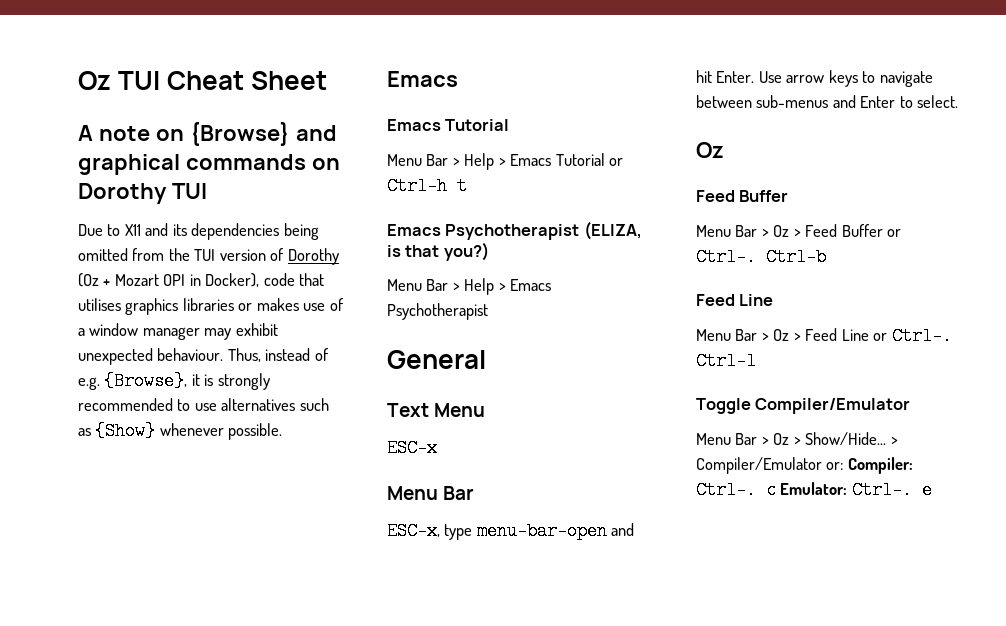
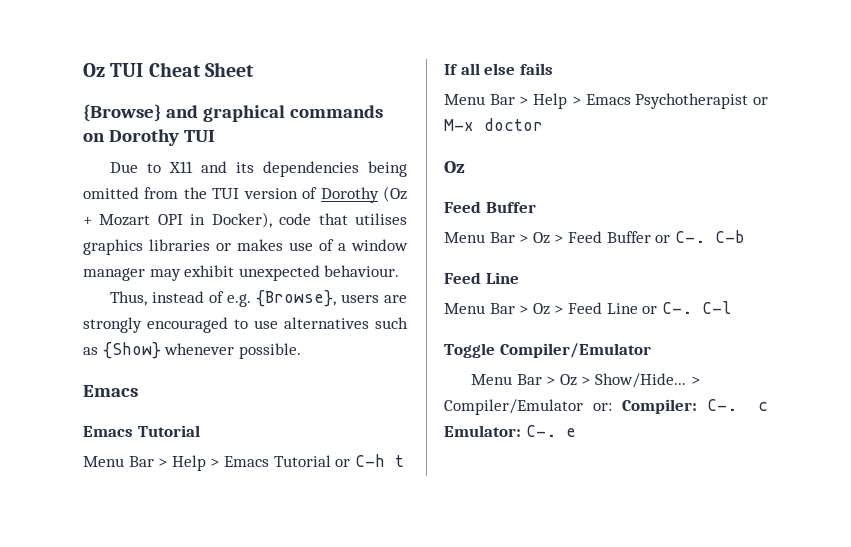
[78,125,184,141] A note on -> (254, 69) none
(224, 354) none -> (400, 271) //
[191,373,270,390] [78,398,173,411] it is strongly recommended -> [341,294,407,303] [83,317,228,333] users are strongly encouraged
[387,177,447,195] Ctrl-h -> [354,454,385,467] C-h
[387,221,642,240] [387,242,489,261] Emacs Psychotherapist (ELIZA, is that you?) -> [444,63,553,75] If all else fails
[387,350,486,369] [387,403,486,417] [387,439,437,457] [387,486,475,500] [387,522,635,540] [696,70,933,87] [696,95,959,108] // General // Text Menu // ESC-x // Menu Bar // ESC-x, type menu-bar-open and hit Enter. Use arrow keys to navigate between sub-menus and Enter to select. -> [753,97,768,105] [444,118,543,131] or M-x doctor
[696,248,826,266] Ctrl-. Ctrl-b -> [674,230,745,243] C-. C-b
[891,327,952,345] [696,352,756,370] Ctrl-. Ctrl-l -> [661,301,732,314] C-. C-l
[696,481,756,499] Ctrl-. -> [706,399,737,411] C-.
[851,481,912,499] Ctrl-. -> [525,425,556,437] C-.

